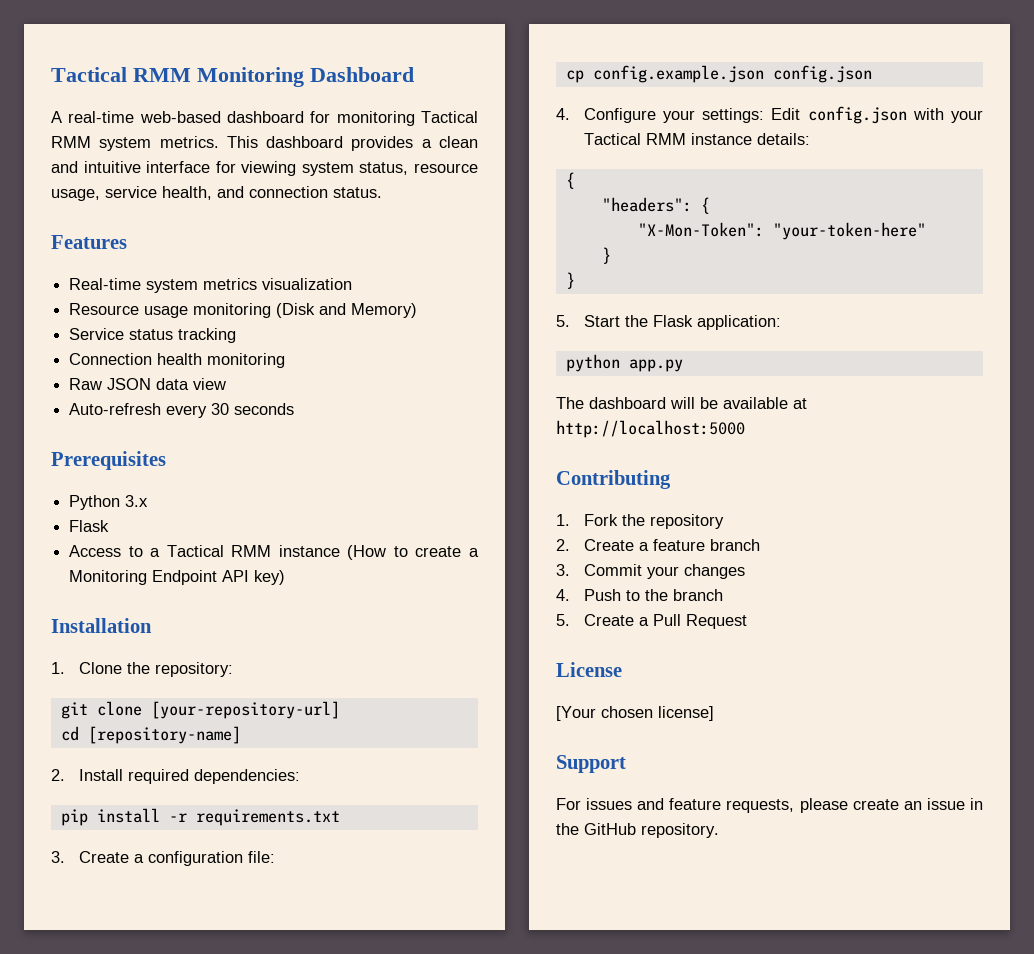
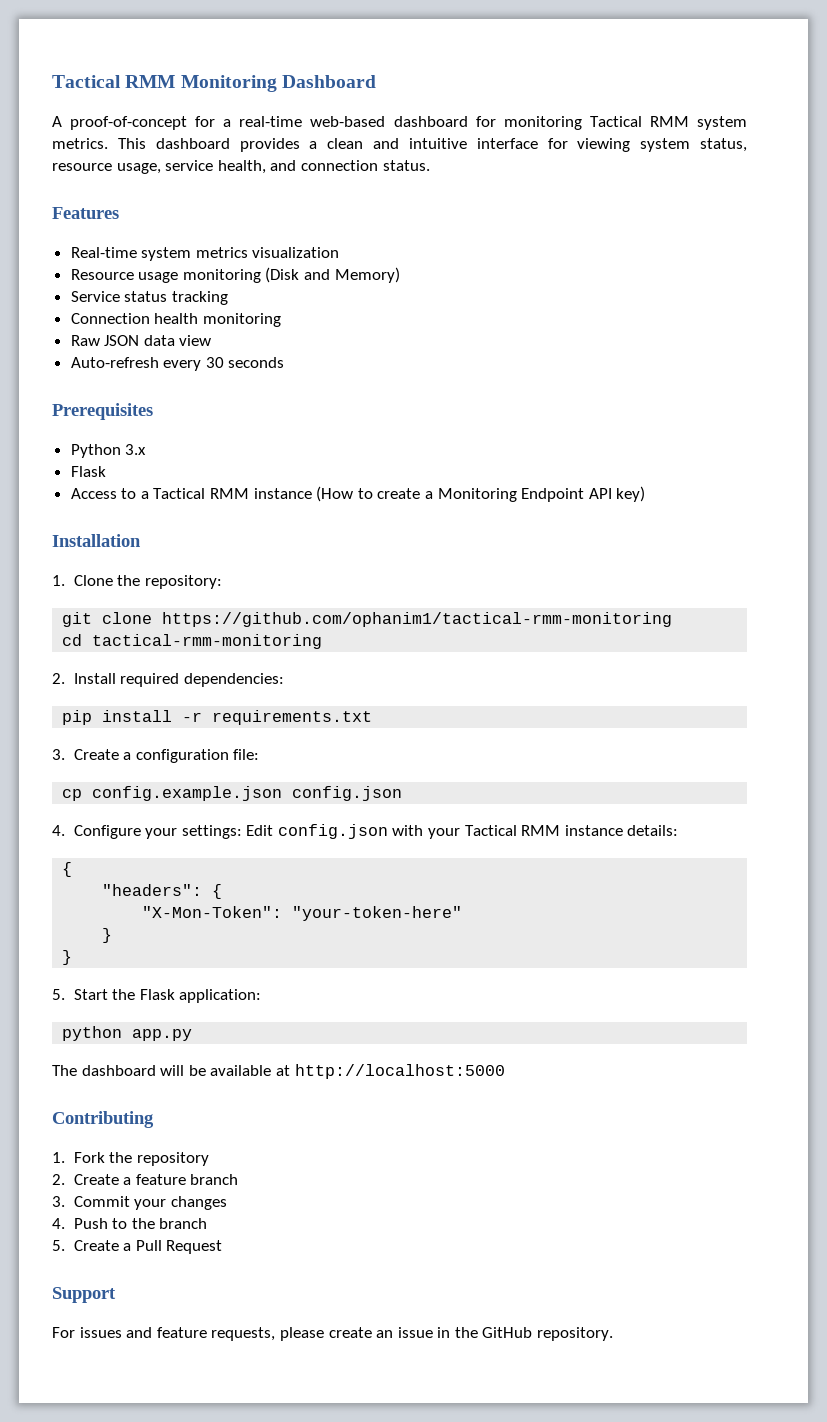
(62, 117) none -> [70,116,232,130] proof-of-concept for a
[150,701,340,719] [your-repository-url] -> [162,612,673,627] https://github.com/ophanim1/tactical-rmm-monitoring
[87,726,241,744] [repository-name] -> [92,634,323,649] tactical-rmm-monitoring
[556,662,622,677] [556,706,714,721] // License // [Your chosen license] -> (223, 1247) none

